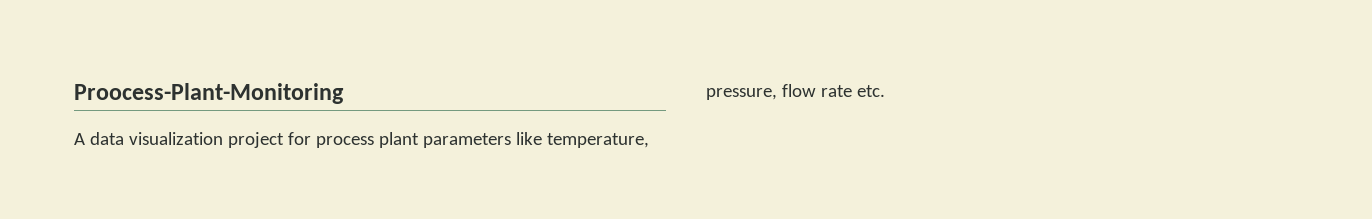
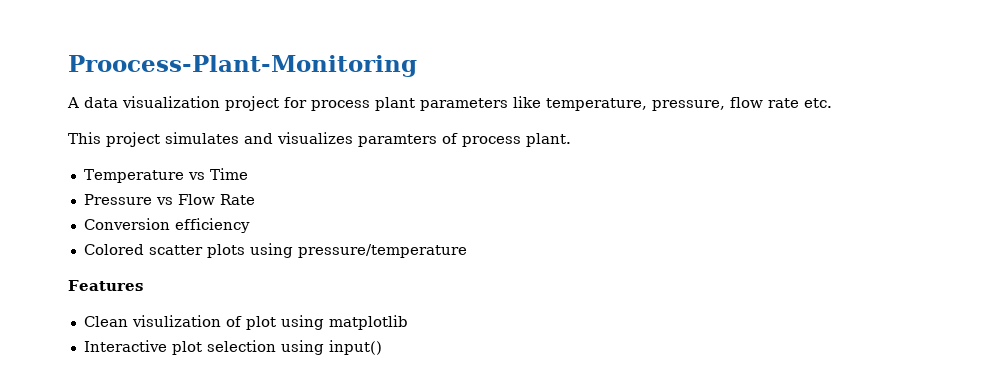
(885, 91) none -> [68,132,571,147] [83,168,248,183] [83,194,255,205] [83,218,250,233] [83,243,467,258] [68,280,143,291] [83,315,408,330] [83,340,382,355] // This project simulates and visualizes paramters of process plant. // Temperature vs Time // Pressure vs Flow Rate // Conversion efficiency // Colored scatter plots using pressure/temperature // Features // Clean visulization of plot using matplotlib // Interactive plot selection using input()

